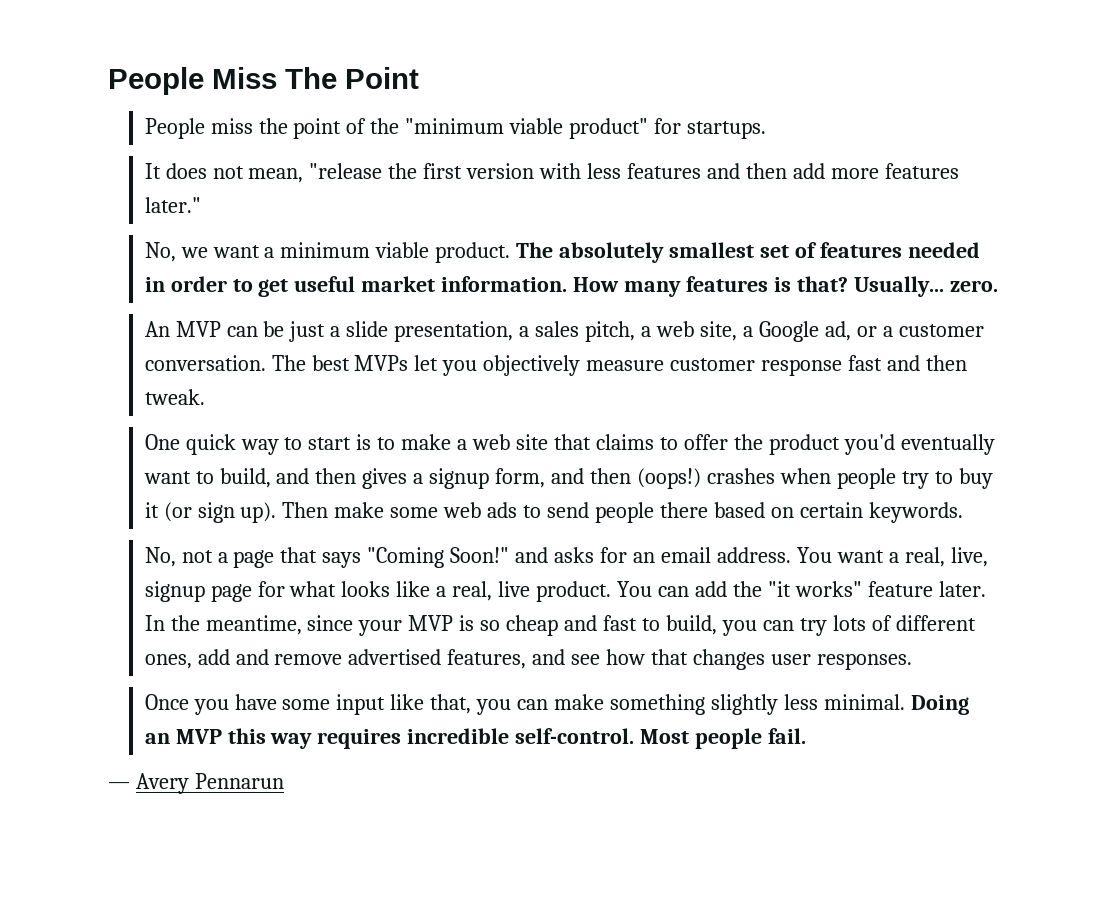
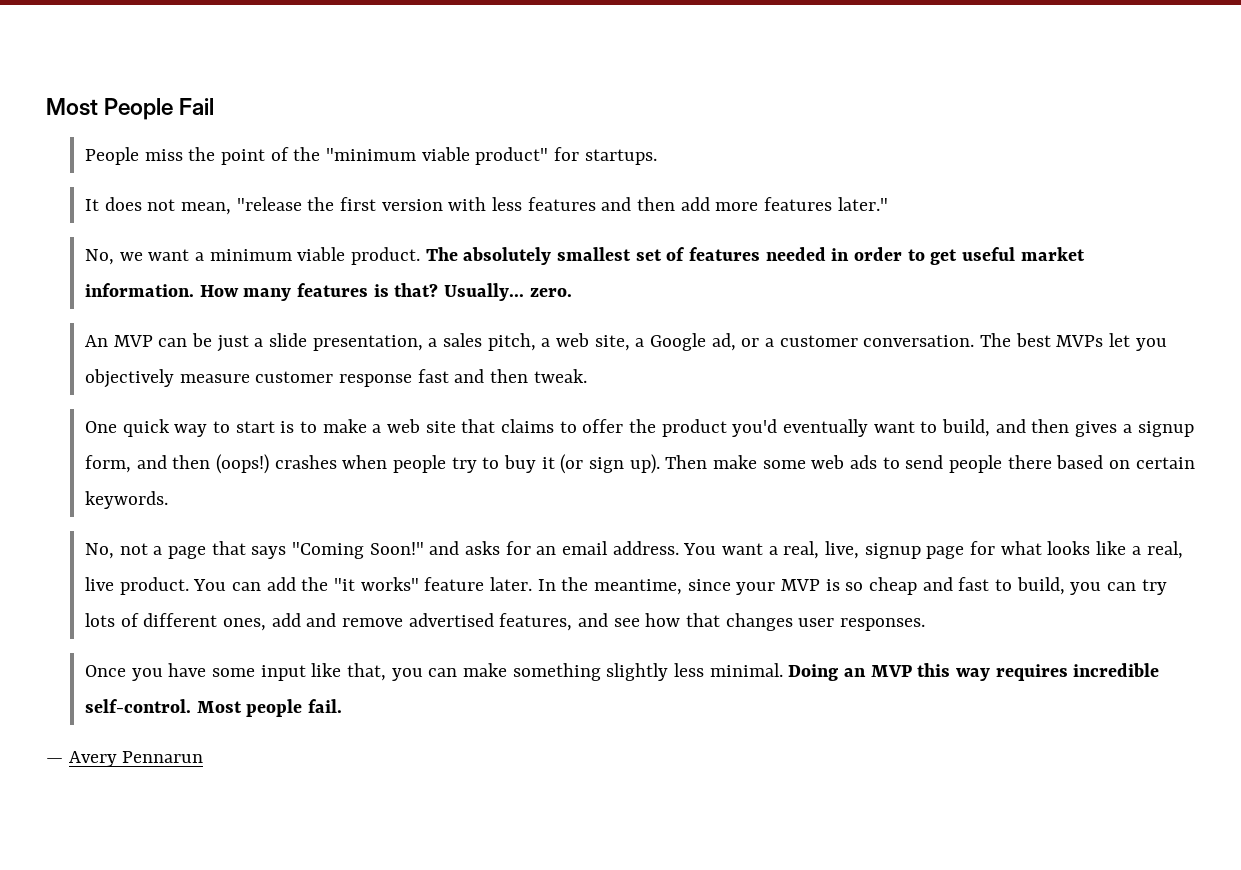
[108,67,419,95] People Miss The Point -> [46,98,215,120] Most People Fail

